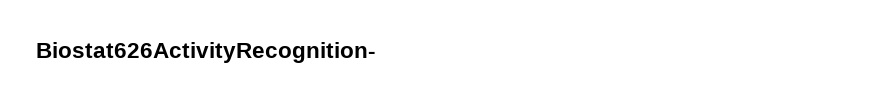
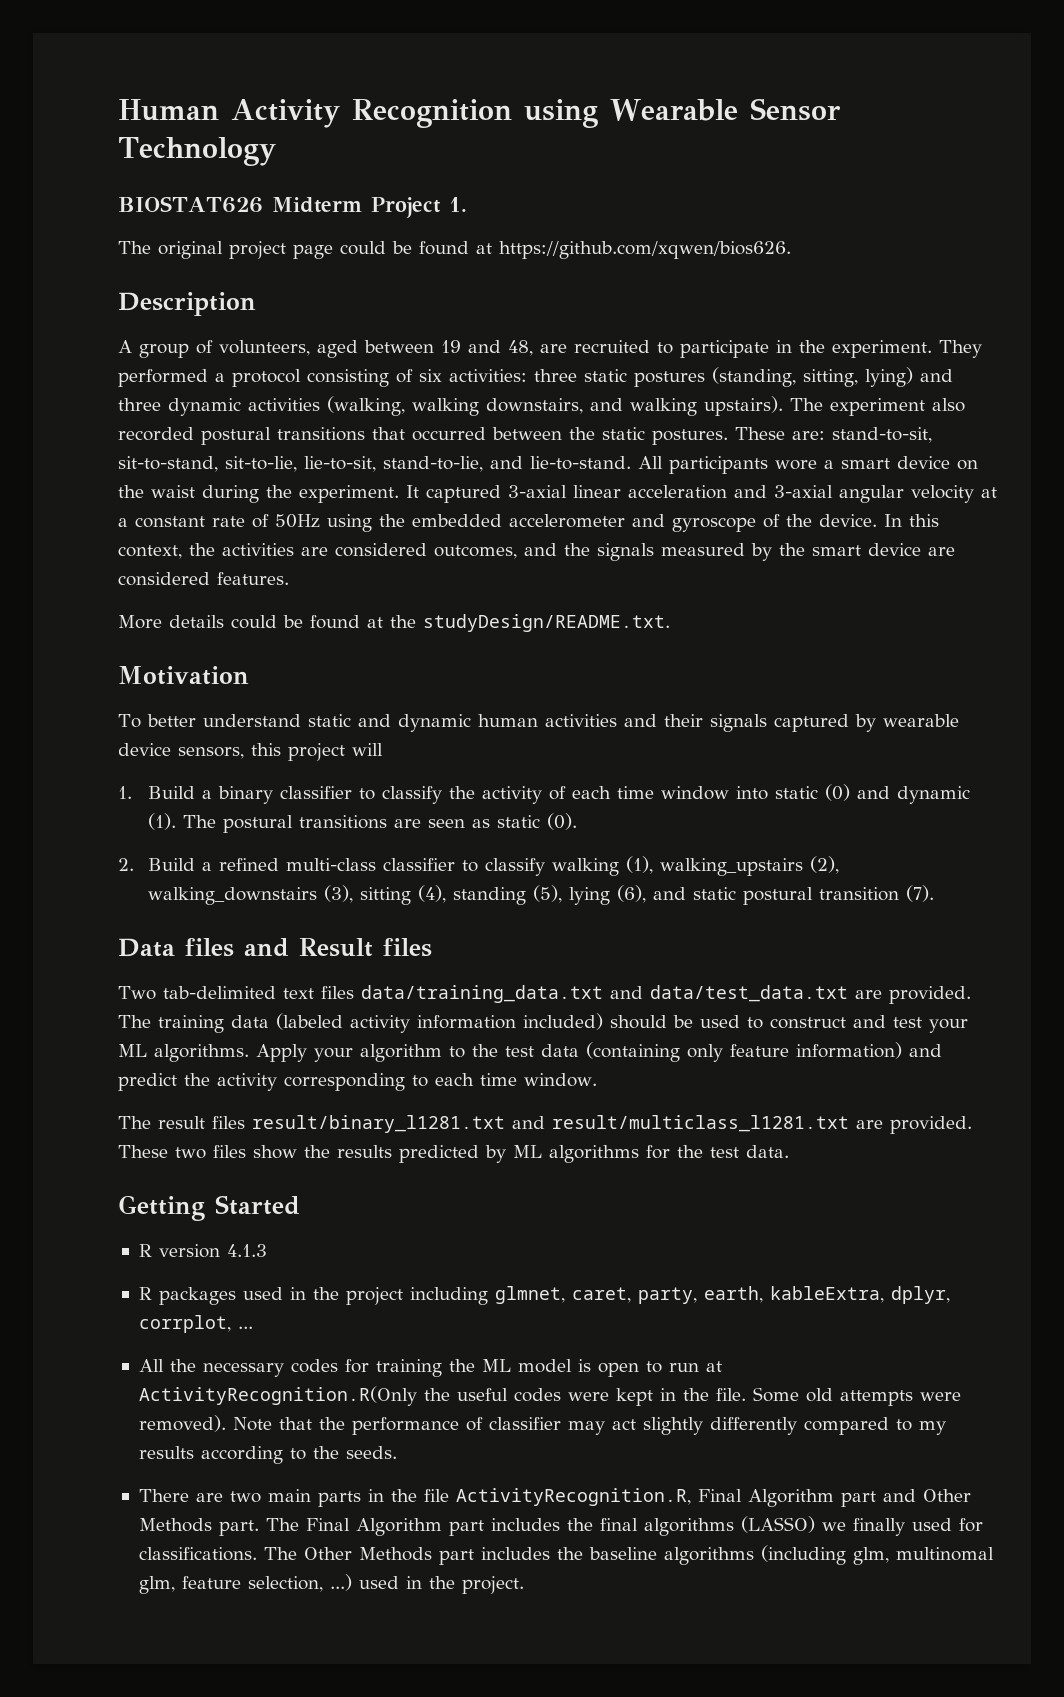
[36,42,376,63] Biostat626ActivityRecognition- -> [118,98,841,128] [118,137,276,166] [118,196,467,218] [118,241,791,259] [118,292,256,316] [118,340,982,358] [118,367,953,387] [118,396,965,416] [118,427,932,445] [118,456,978,474] [118,485,997,503] [118,514,939,532] [118,543,955,561] [118,572,289,586] [118,614,670,632] [118,666,249,685] [118,714,959,732] [118,743,383,761] [118,784,971,804] [148,813,578,833] [118,856,840,876] [148,885,935,905] [118,938,432,957] [118,985,971,1004] [118,1013,968,1033] [118,1042,942,1062] [118,1073,597,1091] [118,1115,972,1134] [118,1145,789,1163] [118,1195,300,1221] [138,1244,267,1258] [138,1286,950,1305] [138,1315,253,1333] [138,1359,722,1377] [138,1386,961,1406] [138,1415,946,1435] [138,1446,397,1464] [138,1488,971,1507] [138,1516,983,1536] [138,1545,994,1565] [138,1574,524,1594] Human Activity Recognition using Wearable Sensor Technology // BIOSTAT626 Midterm Project 1. // The original project page could be found at https://github.com/xqwen/bios626. // Description // A group of volunteers, aged between 19 and 48, are recruited to participate in the experiment. They performed a protocol consisting of six activities: three static postures (standing, sitting, lying) and three dynamic activities (walking, walking downstairs, and walking upstairs). The experiment also recorded postural transitions that occurred between the static postures. These are: stand-to-sit, sit-to-stand, sit-to-lie, lie-to-sit, stand-to-lie, and lie-to-stand. All participants wore a smart device on the waist during the experiment. It captured 3-axial linear acceleration and 3-axial angular velocity at a constant rate of 50Hz using the embedded accelerometer and gyroscope of the device. In this context, the activities are considered outcomes, and the signals measured by the smart device are considered features. // More details could be found at the studyDesign/README.txt. // Motivation // To better understand static and dynamic human activities and their signals captured by wearable device sensors, this project will // 1. Build a binary classifier to classify the activity of each time window into static (0) and dynamic (1). The postural transitions are seen as static (0). // 2. Build a refined multi-class classifier to classify walking (1), walking_upstairs (2), walking_downstairs (3), sitting (4), standing (5), lying (6), and static postural transition (7). // Data files and Result files // Two tab-delimited text files data/training_data.txt and data/test_data.txt are provided. The training data (labeled activity information included) should be used to construct and test your ML algorithms. Apply your algorithm to the test data (containing only feature information) and predict the activity corresponding to each time window. // The result files result/binary_l1281.txt and result/multiclass_l1281.txt are provided. These two files show the results predicted by ML algorithms for the test data. // Getting Started // R version 4.1.3 // R packages used in the project including glmnet, caret, party, earth, kableExtra, dplyr, corrplot, ... // All the necessary codes for training the ML model is open to run at ActivityRecognition.R(Only the useful codes were kept in the file. Some old attempts were removed). Note that the performance of classifier may act slightly differently compared to my results according to the seeds. // There are two main parts in the file ActivityRecognition.R, Final Algorithm part and Other Methods part. The Final Algorithm part includes the final algorithms (LASSO) we finally used for classifications. The Other Methods part includes the baseline algorithms (including glm, multinomal glm, feature selection, ...) used in the project.

